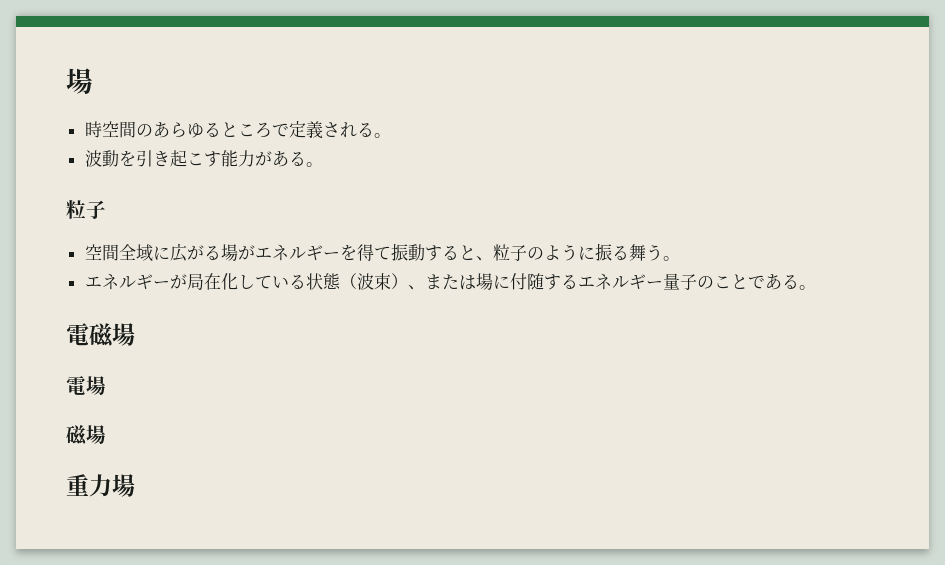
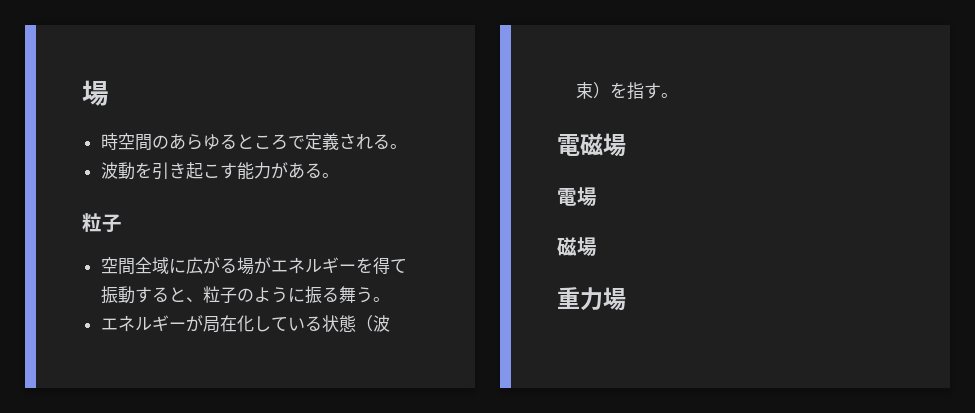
[407,273,799,290] 、または場に付随するエネルギー量子のことである -> [609,82,661,100] を指す

